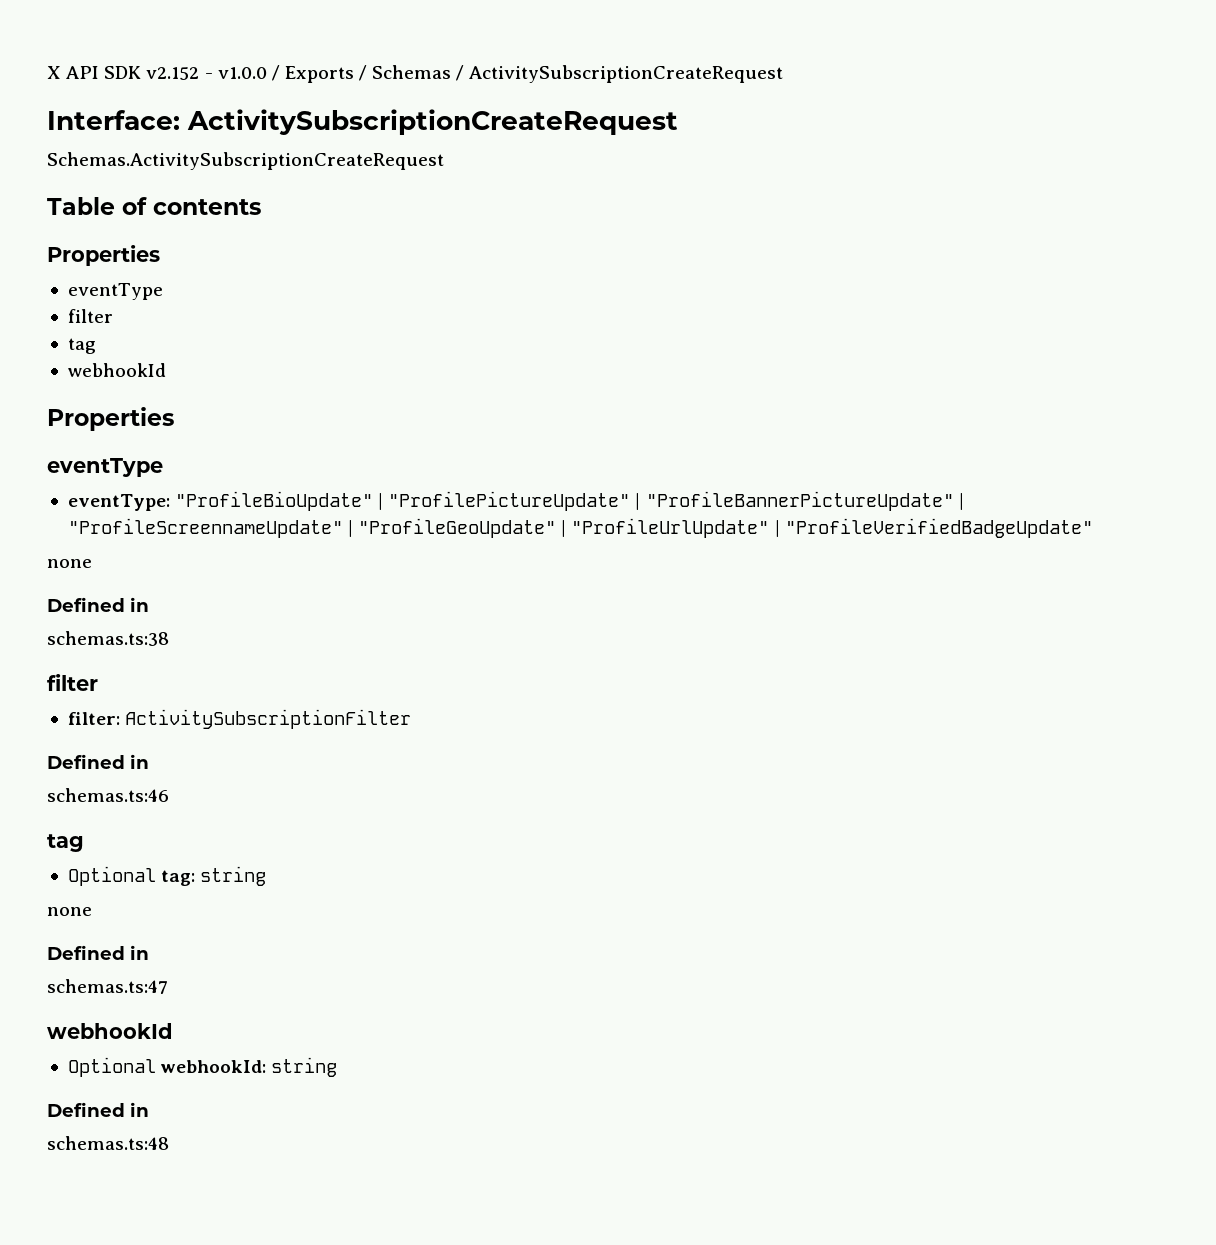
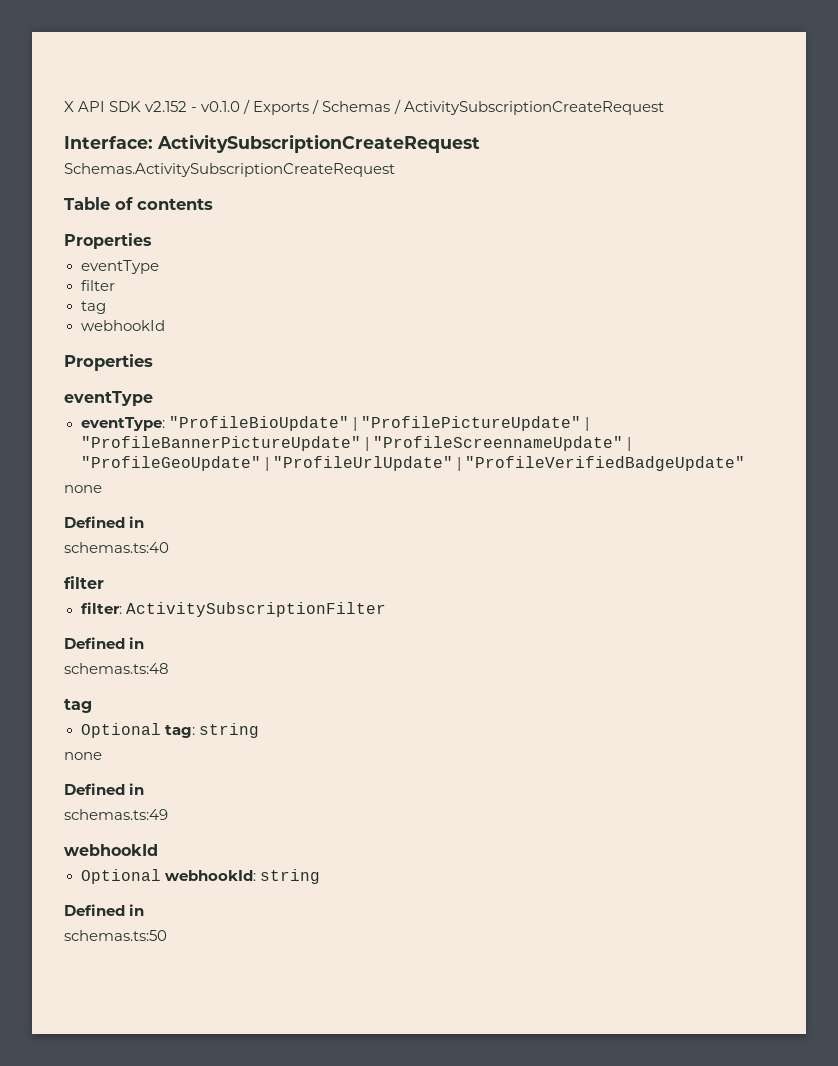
[217,67,267,79] v1.0.0 -> [201,101,241,112] v0.1.0
[47,631,169,646] schemas.ts:38 -> [64,542,169,553] schemas.ts:40
[47,788,169,802] schemas.ts:46 -> [64,663,169,674] schemas.ts:48
[47,979,168,994] schemas.ts:47 -> [64,809,168,820] schemas.ts:49
[47,1136,169,1150] schemas.ts:48 -> [64,930,167,941] schemas.ts:50

